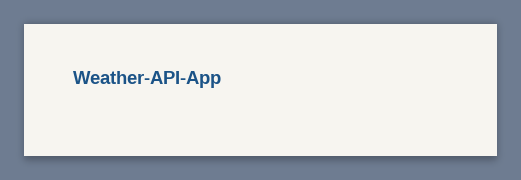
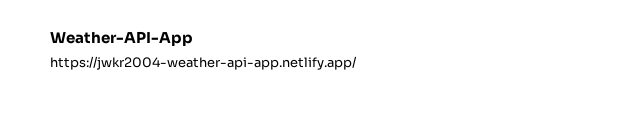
(221, 79) none -> [50,56,357,70] // https://jwkr2004-weather-api-app.netlify.app/

